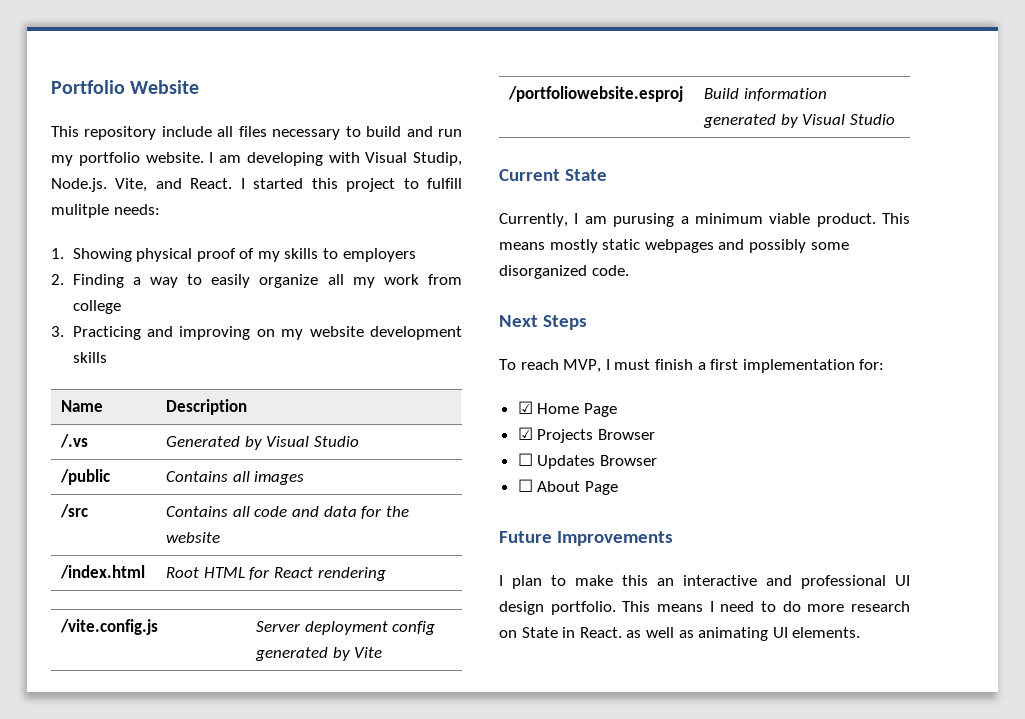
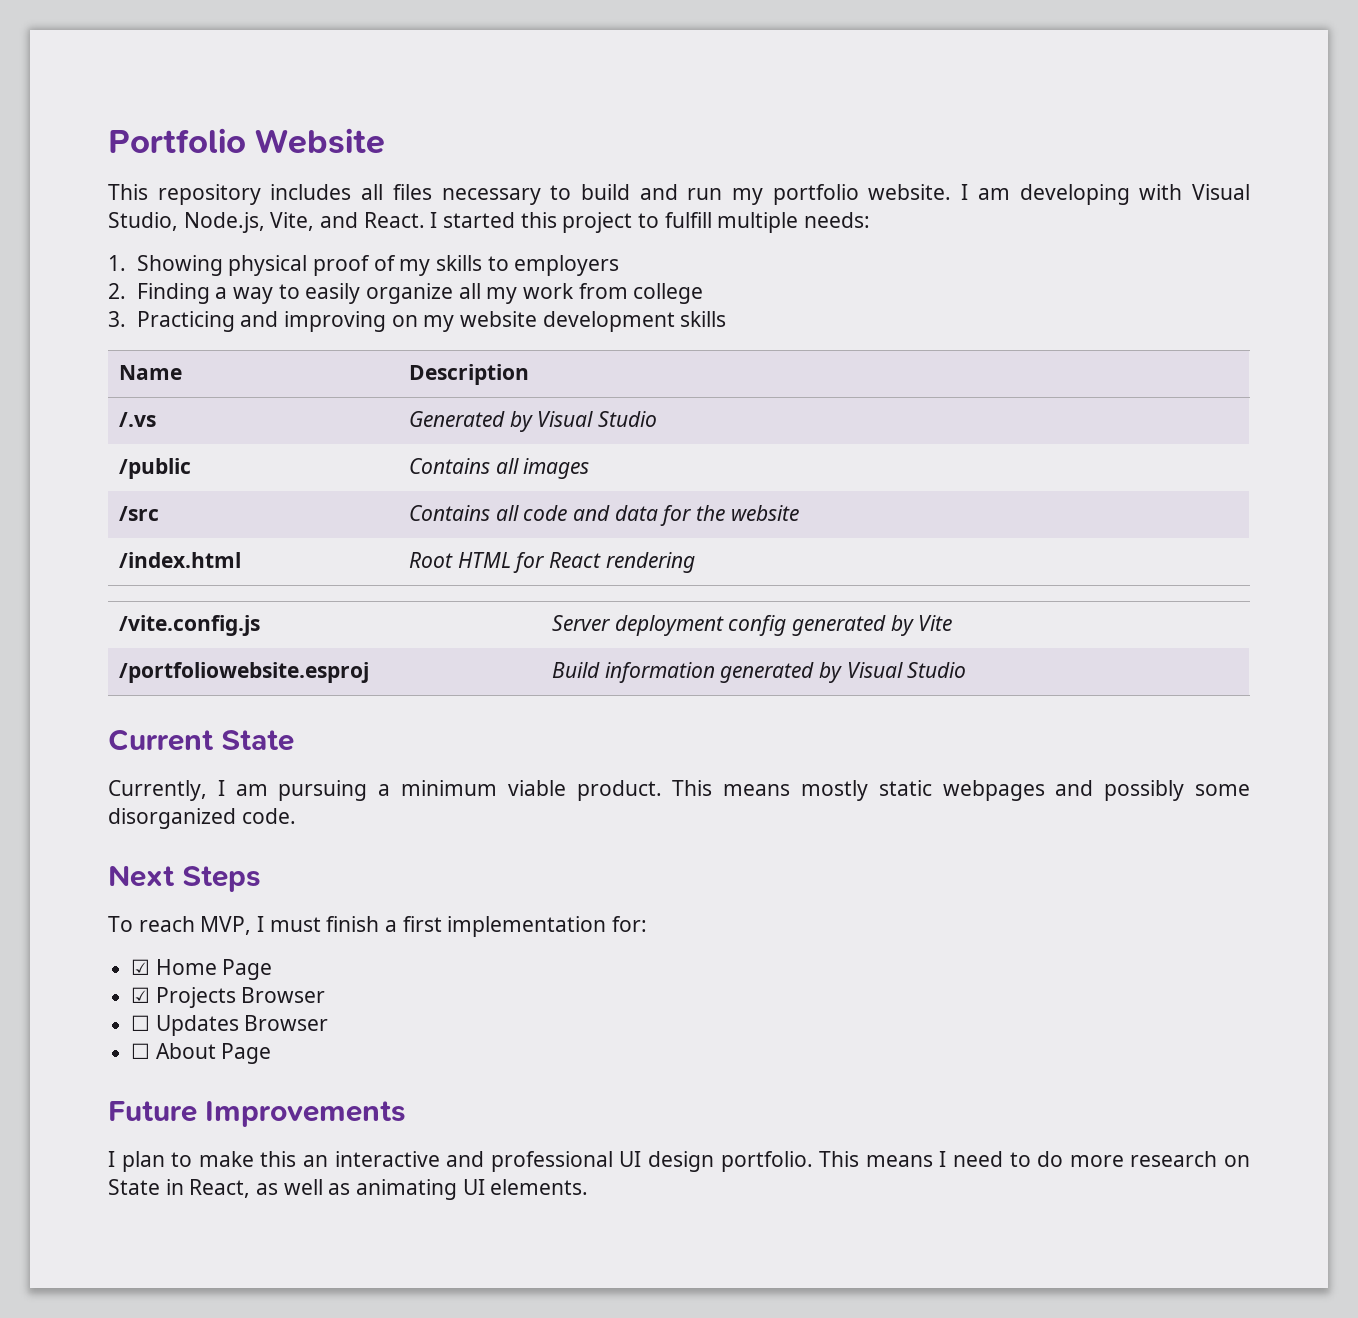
[161,126,212,137] include -> [270,184,352,200] includes
[413,152,462,166] [51,178,107,192] Studip, Node.js. -> [108,212,265,233] Studio, Node.js,
[51,204,109,218] mulitple -> [717,212,799,233] multiple
[613,213,675,227] purusing -> [278,780,368,801] pursuing
[579,627,622,638] React. -> [189,1179,251,1198] React,

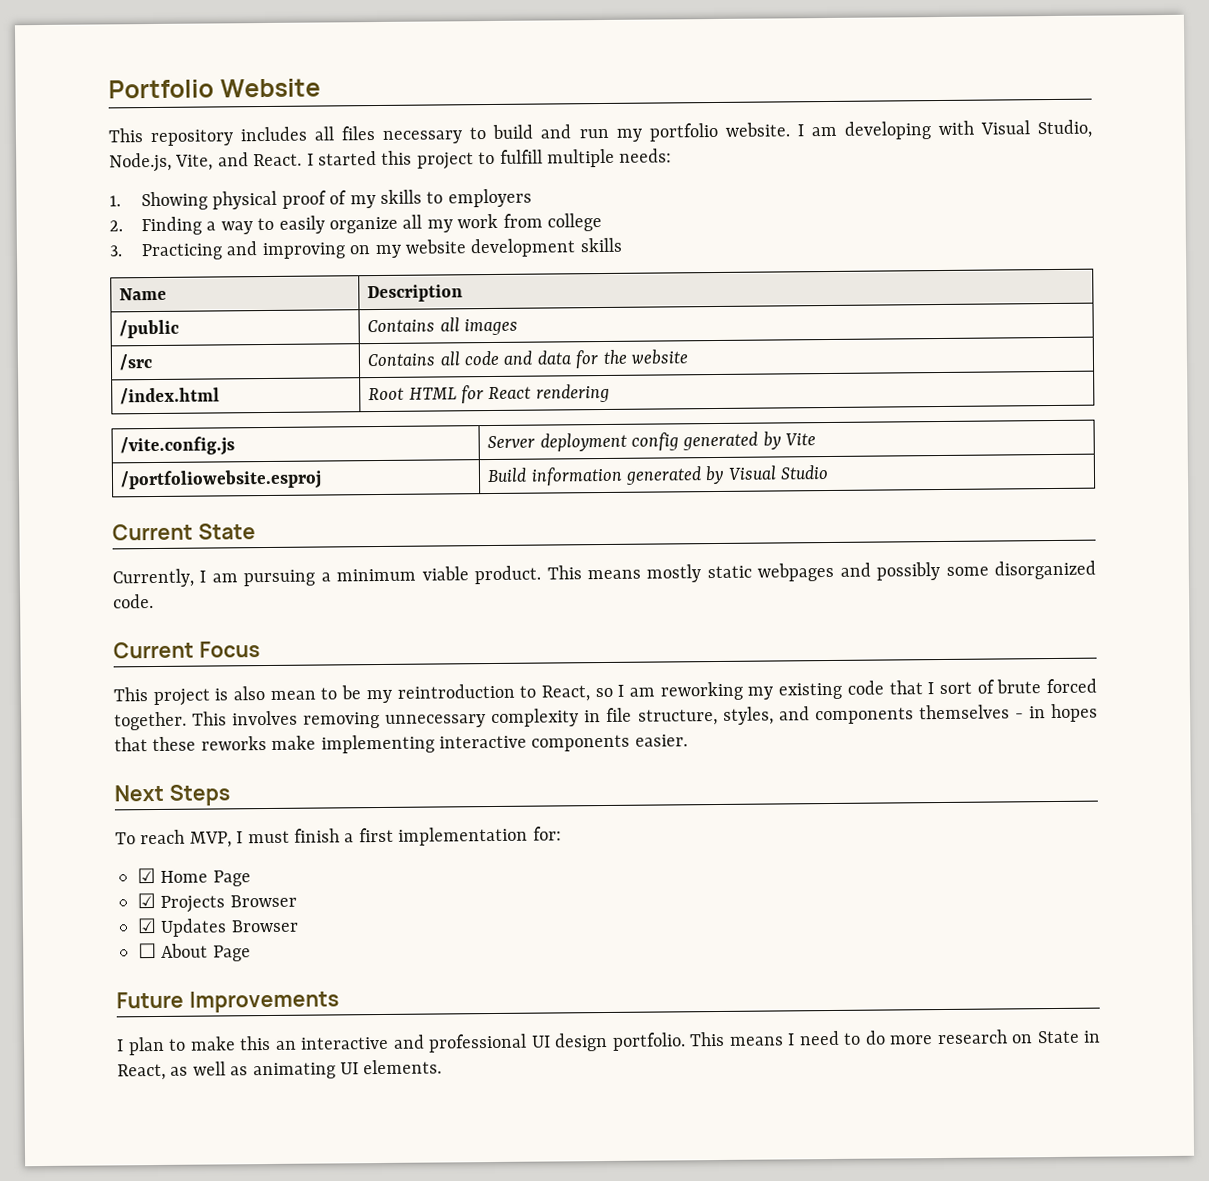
[118,412,156,427] [408,411,657,432] // /.vs | Generated by Visual Studio -> (464, 293) none
(296, 816) none -> [113,641,260,659] [113,678,1097,707] [114,703,1099,731] [114,734,688,754] // Current Focus // This project is also mean to be my reintroduction to React, so I am reworking my existing code that I sort of brute forced together. This involves removing unnecessary complexity in file structure, styles, and components themselves - in hopes that these reworks make implementing interactive components easier.
[131,1015,151,1031] ☐ -> [137,918,157,934] ☑

